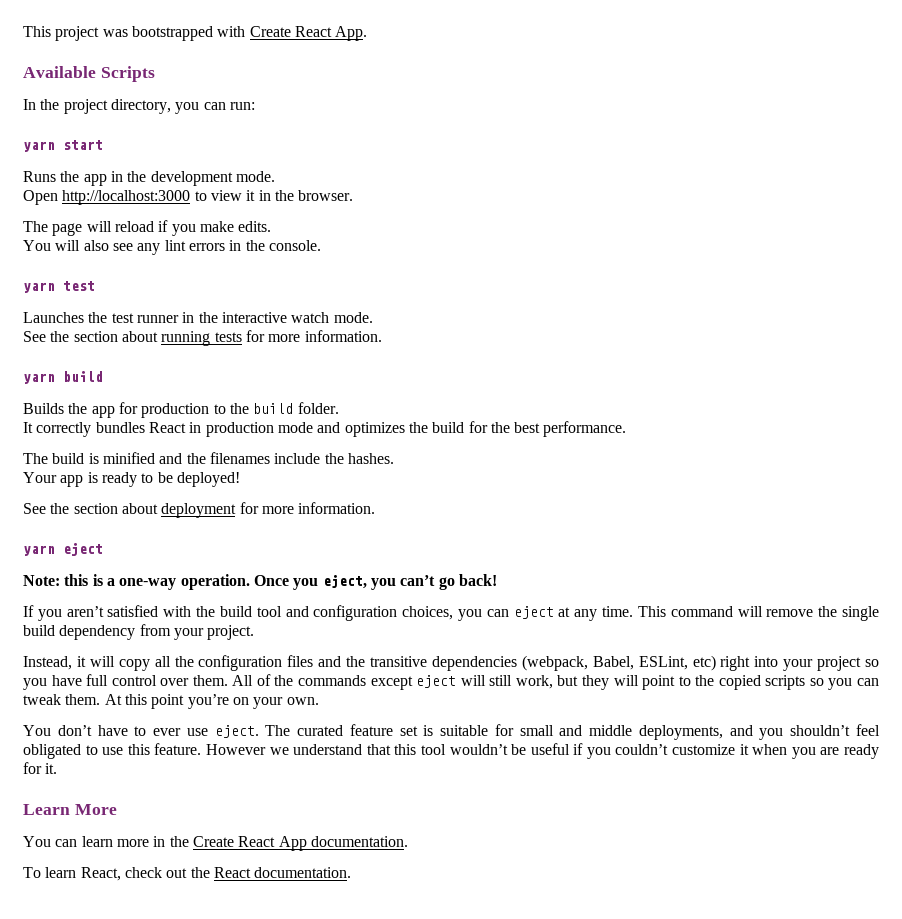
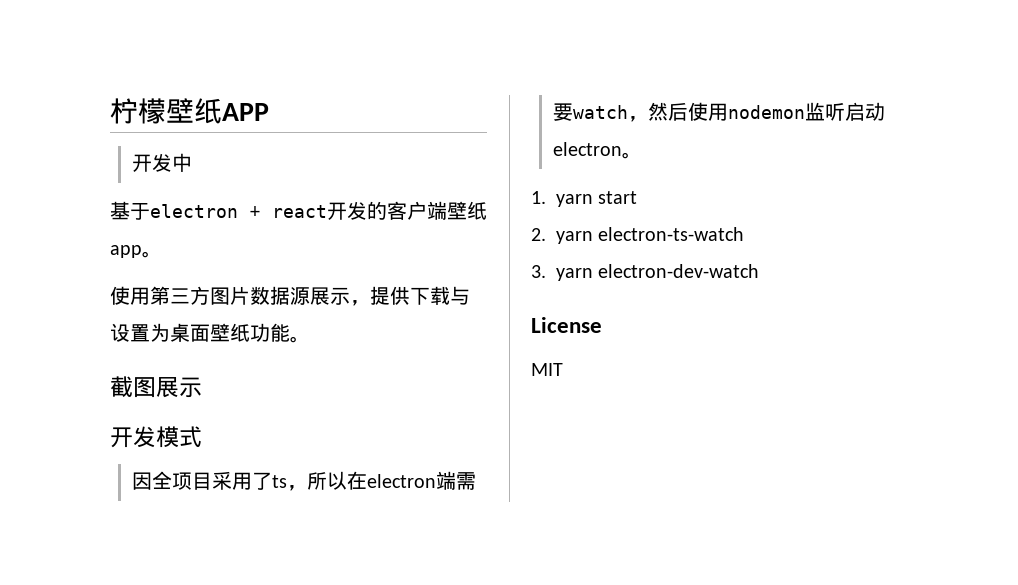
[23,26,368,41] [23,66,155,82] [23,99,255,114] [23,140,103,152] [23,171,275,186] [23,190,354,205] [23,220,272,236] [23,240,321,255] [23,281,95,293] [23,312,373,323] [23,330,382,346] [23,371,103,384] [23,402,339,418] [23,421,627,437] [23,452,394,464] [23,472,240,487] [23,502,376,518] [23,543,103,556] [23,574,497,590] [23,605,880,621] [23,624,255,640] [23,655,879,671] [23,674,879,690] [23,694,319,709] [23,724,881,740] [23,743,880,759] [23,762,58,774] [23,804,117,815] [23,836,408,851] [23,867,352,881] This project was bootstrapped with Create React App. // Available Scripts // In the project directory, you can run: // yarn start // Runs the app in the development mode. // Open http://localhost:3000 to view it in the browser. // The page will reload if you make edits. // You will also see any lint errors in the console. // yarn test // Launches the test runner in the interactive watch mode. // See the section about running tests for more information. // yarn build // Builds the app for production to the build folder. // It correctly bundles React in production mode and optimizes the build for the best performance. // The build is minified and the filenames include the hashes. // Your app is ready to be deployed! // See the section about deployment for more information. // yarn eject // Note: this is a one-way operation. Once you eject, you can’t go back! // If you aren’t satisfied with the build tool and configuration choices, you can eject at any time. This command will remove the single build dependency from your project. // Instead, it will copy all the configuration files and the transitive dependencies (webpack, Babel, ESLint, etc) right into your project so you have full control over them. All of the commands except eject will still work, but they will point to the copied scripts so you can tweak them. At this point you’re on your own. // You don’t have to ever use eject. The curated feature set is suitable for small and middle deployments, and you shouldn’t feel obligated to use this feature. However we understand that this tool wouldn’t be useful if you couldn’t customize it when you are ready for it. // Learn More // You can learn more in the Create React App documentation. // To learn React, check out the React documentation. -> [110,98,269,124] [132,153,193,172] [110,201,487,220] [110,245,162,258] [110,286,470,306] [110,323,310,343] [110,376,202,398] [110,426,202,448] [132,471,477,491] [553,102,886,122] [553,142,643,159] [531,191,638,207] [531,227,745,244] [531,264,760,281] [531,317,602,333] [531,363,563,376] 柠檬壁纸APP // 开发中 // 基于electron + react开发的客户端壁纸app。 // 使用第三方图片数据源展示，提供下载与设置为桌面壁纸功能。 // 截图展示 // 开发模式 // 因全项目采用了ts，所以在electron端需要watch，然后使用nodemon监听启动electron。 // 1. yarn start // 2. yarn electron-ts-watch // 3. yarn electron-dev-watch // License // MIT

